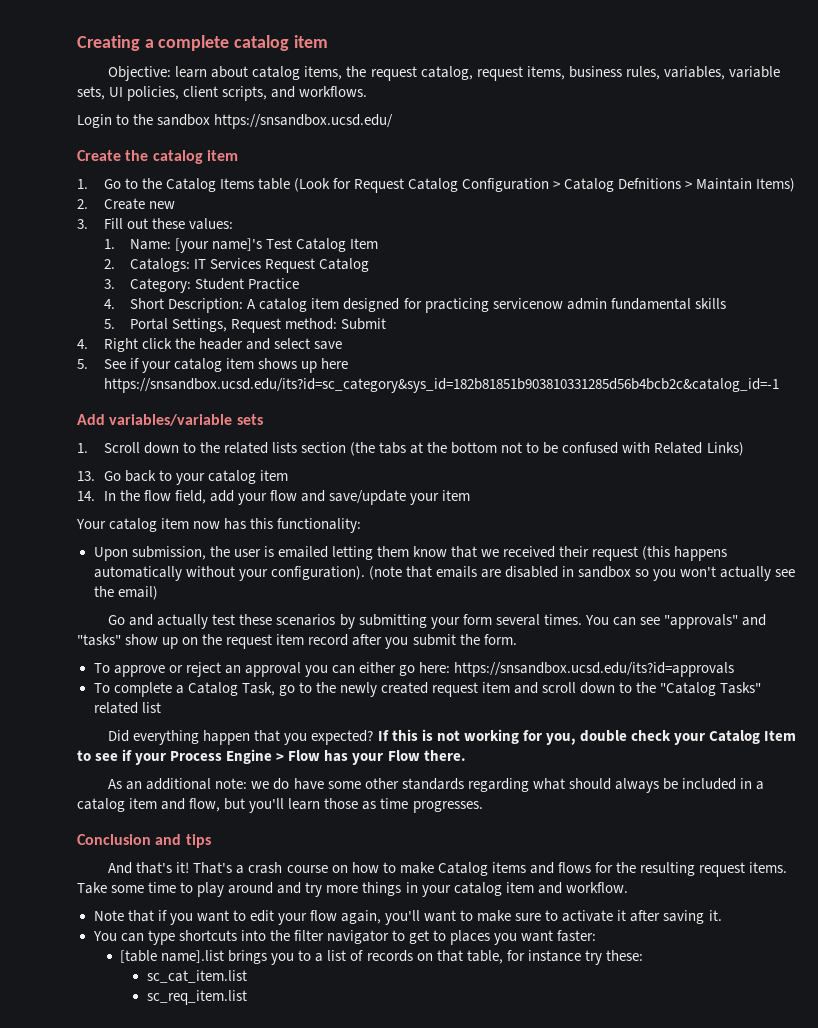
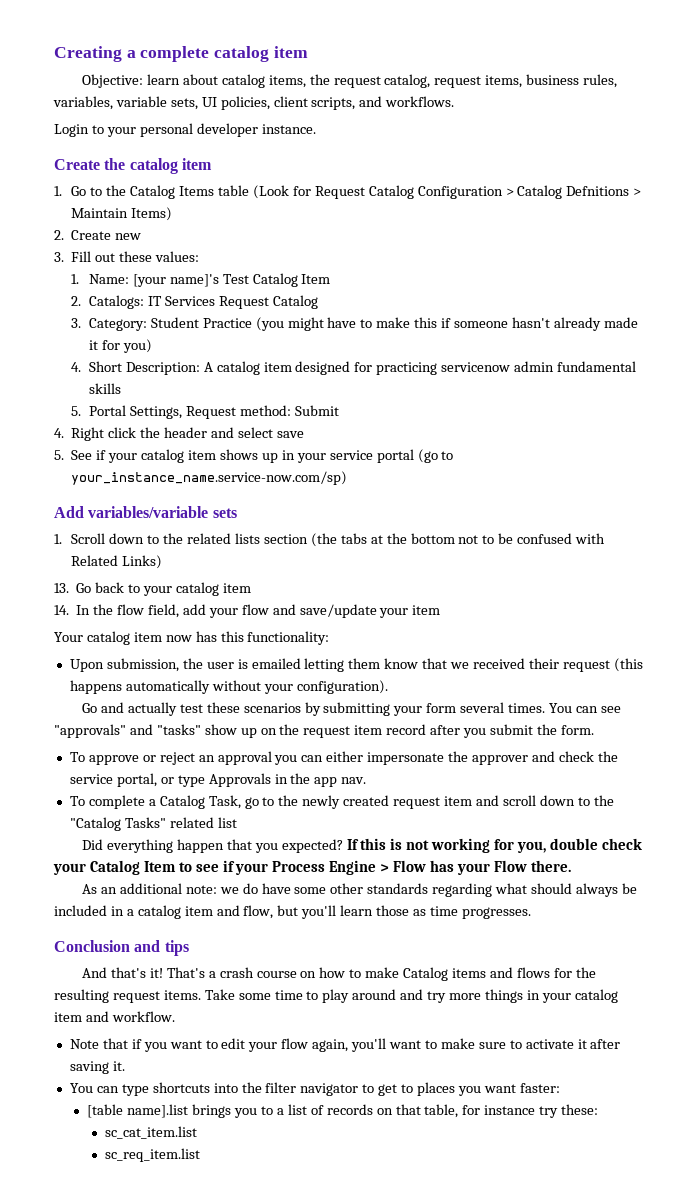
[133,114,394,129] the sandbox https://snsandbox.ucsd.edu/ -> [106,123,316,137] your personal developer instance.
(300, 284) none -> [255,317,638,331] [88,339,152,353] (you might have to make this if someone hasn't already made it for you)
[320,358,348,369] [103,378,779,393] here https://snsandbox.ucsd.edu/its?id=sc_category&sys_id=182b81851b903810331285d56b4bcb2c&catalog_id=-1 -> [281,449,454,463] [71,471,348,485] in your service portal (go to your_instance_name.service-now.com/sp)
[368,566,796,581] [93,586,158,600] (note that emails are disabled in sandbox so you won't actually see the email) -> (388, 687) none
[398,662,735,677] go here: https://snsandbox.ucsd.edu/its?id=approvals -> [367,751,618,765] [69,773,367,787] impersonate the approver and check the service portal, or type Approvals in the app nav.

